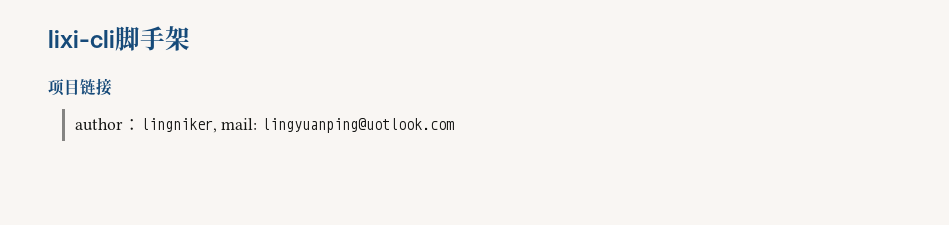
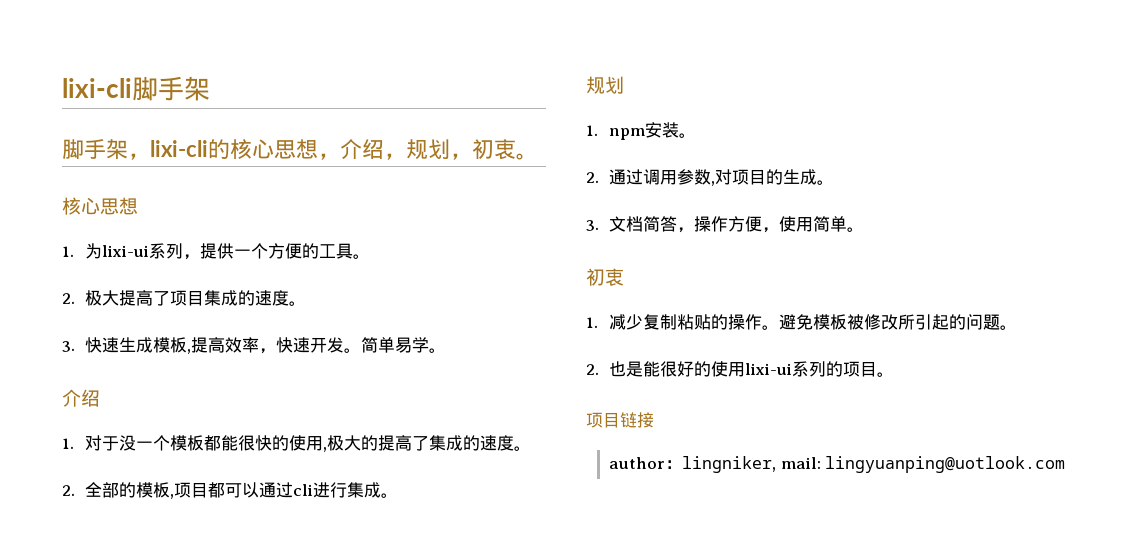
(190, 38) none -> [62,139,538,160] [62,197,138,215] [62,243,370,260] [62,290,306,306] [62,337,446,354] [62,389,100,407] [62,435,531,452] [62,482,398,499] [586,76,624,94] [586,122,696,140] [586,169,834,186] [586,216,864,233] [586,268,624,286] [586,314,1017,330] [586,361,894,377] // 脚手架，lixi-cli的核心思想，介绍，规划，初衷。 // 核心思想 // 1.为lixi-ui系列，提供一个方便的工具。 // 2.极大提高了项目集成的速度。 // 3.快速生成模板,提高效率，快速开发。简单易学。 // 介绍 // 1.对于没一个模板都能很快的使用,极大的提高了集成的速度。 // 2.全部的模板,项目都可以通过cli进行集成。 // 规划 // 1. npm安装。 // 2.通过调用参数,对项目的生成。 // 3.文档简答，操作方便，使用简单。 // 初衷 // 1.减少复制粘贴的操作。避免模板被修改所引起的问题。 // 2.也是能很好的使用lixi-ui系列的项目。

